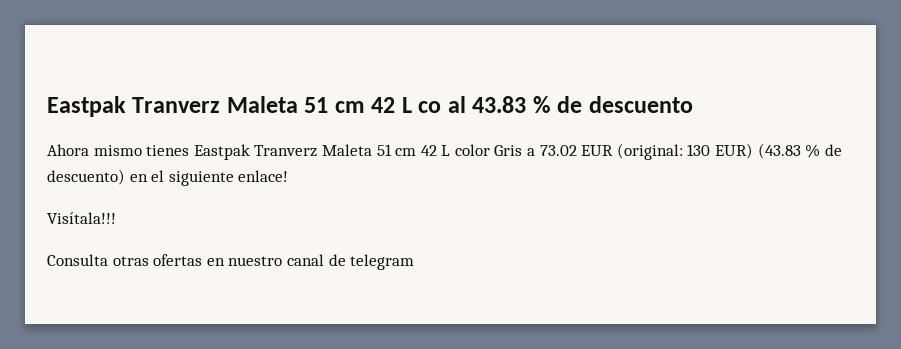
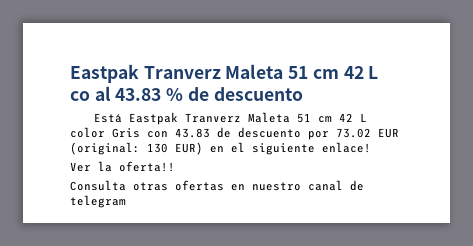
[47,144,190,156] Ahora mismo tienes -> [93,113,122,123] Está
[527,148,536,156] a -> [147,127,329,140] con 43.83 de descuento por
[757,143,842,159] [47,169,125,185] (43.83 % de descuento) -> (203, 148) none
[47,212,116,224] Visítala!!! -> [70,161,175,172] Ver la oferta!!

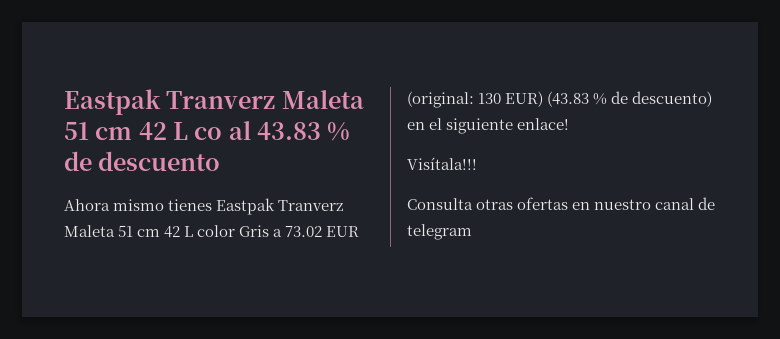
[93,113,122,123] Está -> [64,199,213,211] Ahora mismo tienes
[147,127,329,140] con 43.83 de descuento por -> [273,229,283,237] a
(203, 148) none -> [547,91,713,107] (43.83 % de descuento)
[70,161,175,172] Ver la oferta!! -> [407,157,477,170] Visítala!!!

